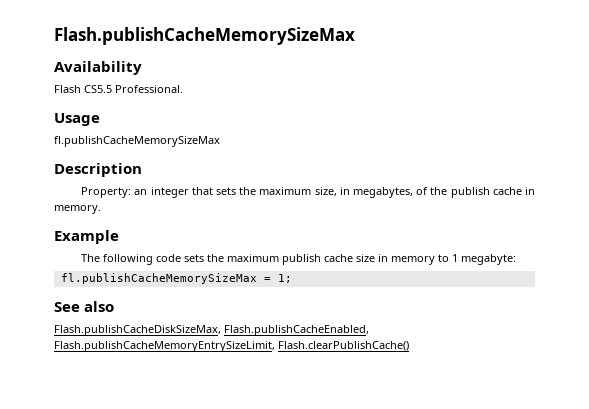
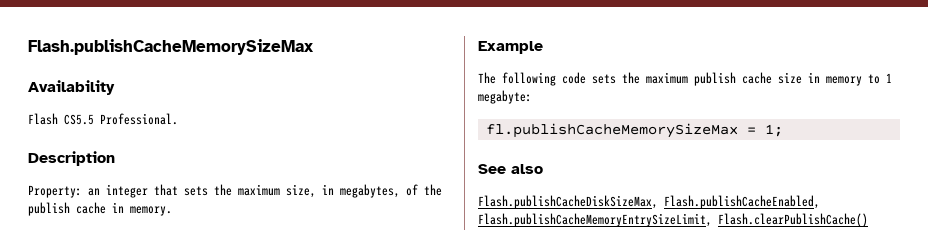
[54,113,100,126] [54,136,220,147] // Usage // fl.publishCacheMemorySizeMax -> (178, 119) none

